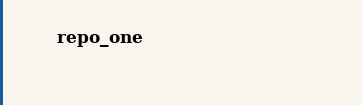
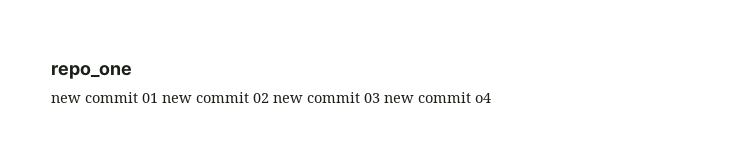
(143, 40) none -> [51,92,491,103] // new commit 01 new commit 02 new commit 03 new commit o4

